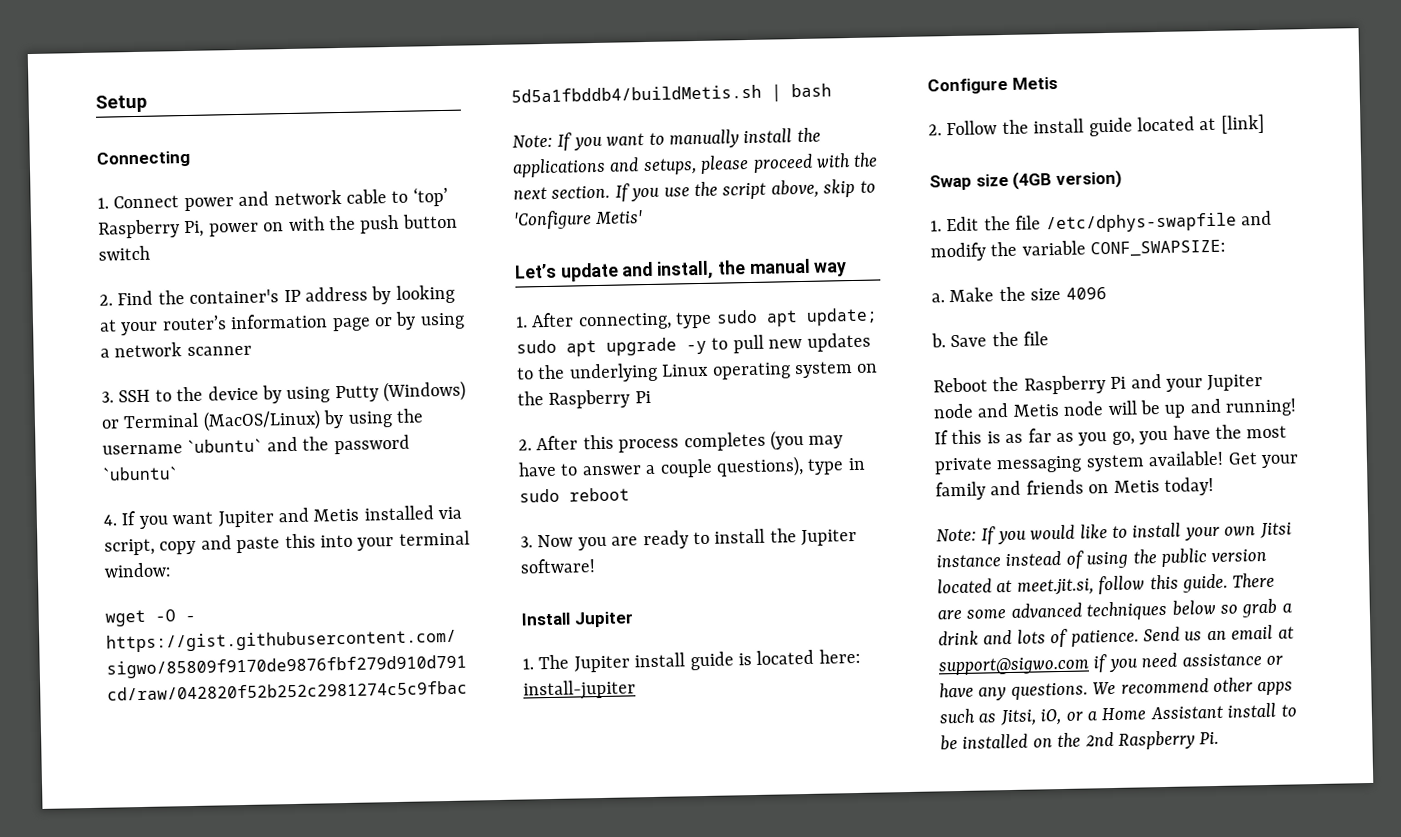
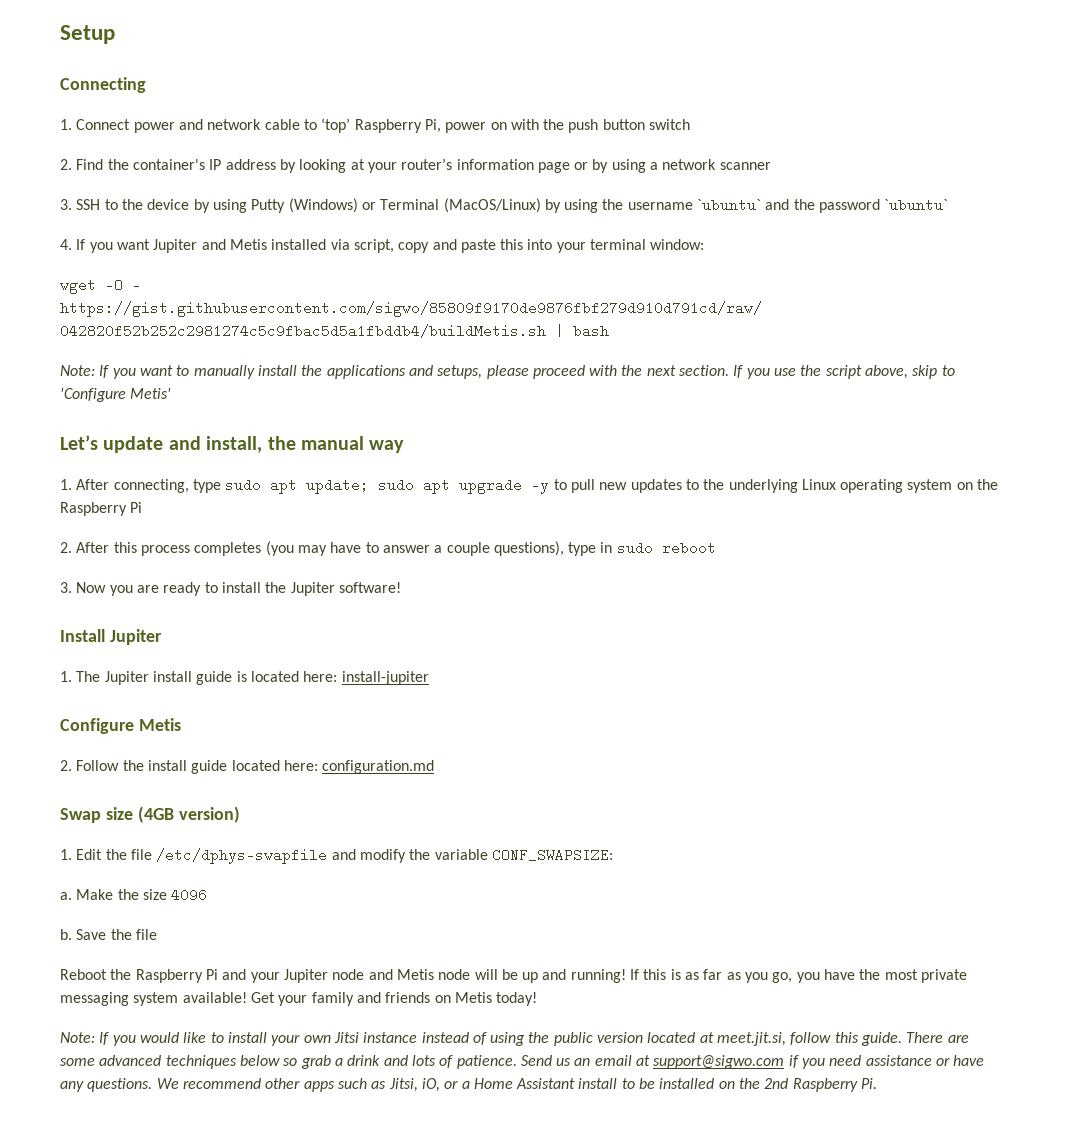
[1199,113,1265,134] at [link] -> [283,760,435,774] here: configuration.md

